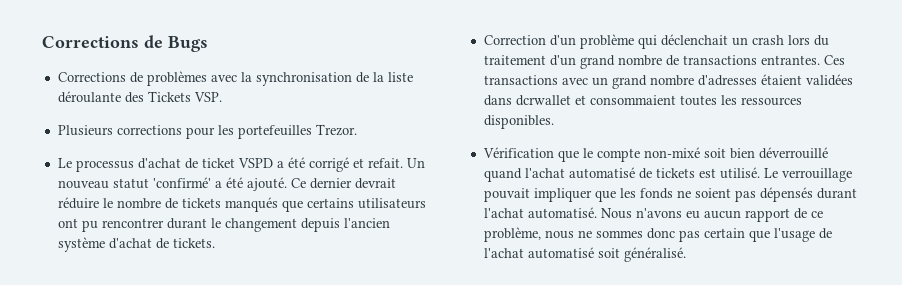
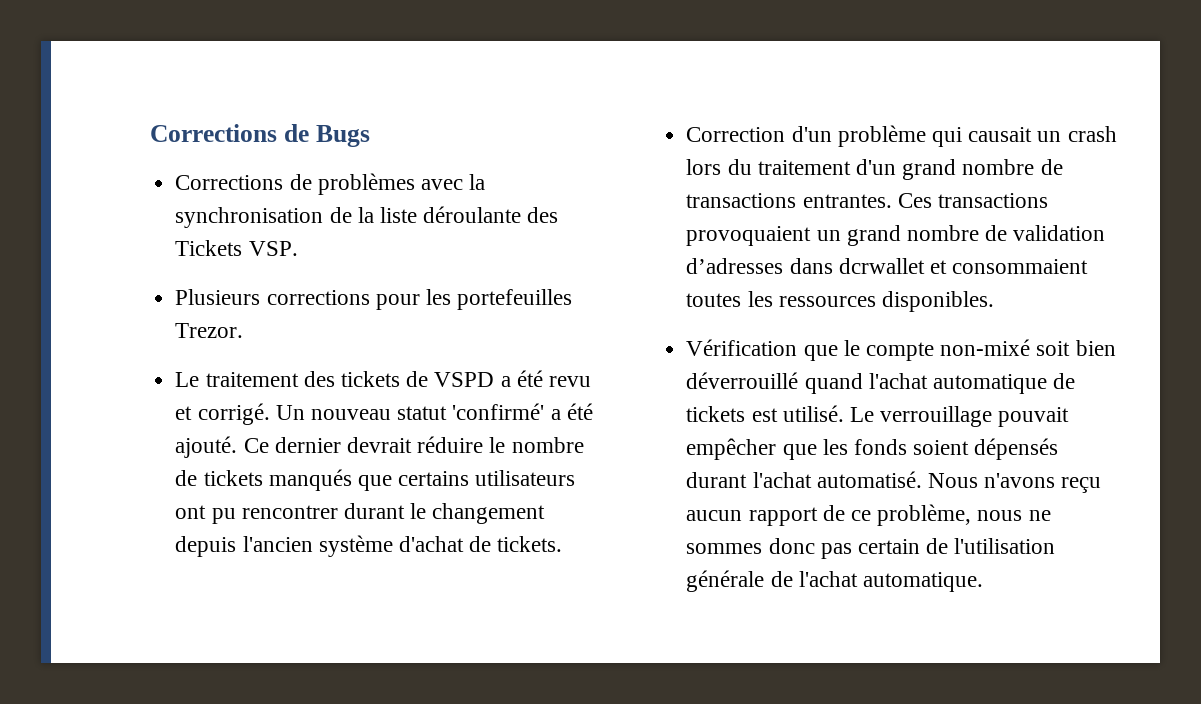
[75,157,403,172] processus d'achat de ticket VSPD a été corrigé et refait. -> [205,370,591,387] [175,403,270,425] traitement des tickets de VSPD a été revu et corrigé.
[660,34,728,46] déclenchait -> [968,127,1033,142] causait
[561,78,588,85] avec -> [686,226,812,246] provoquaient
[697,74,853,86] d'adresses étaient validées -> [985,225,1106,241] [686,258,784,274] de validation d’adresses
[568,167,635,179] automatisé -> [932,374,1047,394] automatique
[533,188,592,202] impliquer -> [686,438,777,460] empêcher
[676,188,756,202] ne soient pas -> [913,440,970,455] soient
[685,211,700,219] eu -> [1061,477,1102,493] reçu
[748,228,832,242] [483,247,686,262] que l'usage de l'achat automatisé soit généralisé. -> [926,538,1056,554] [686,570,983,592] de l'utilisation générale de l'achat automatique.

